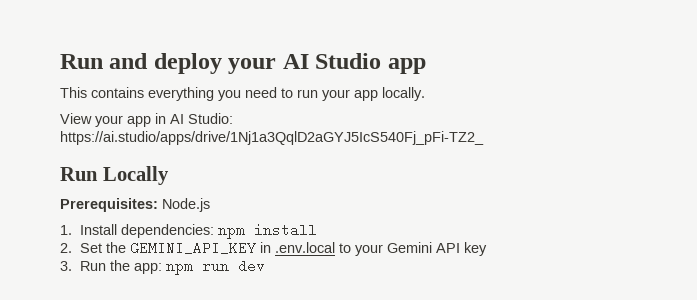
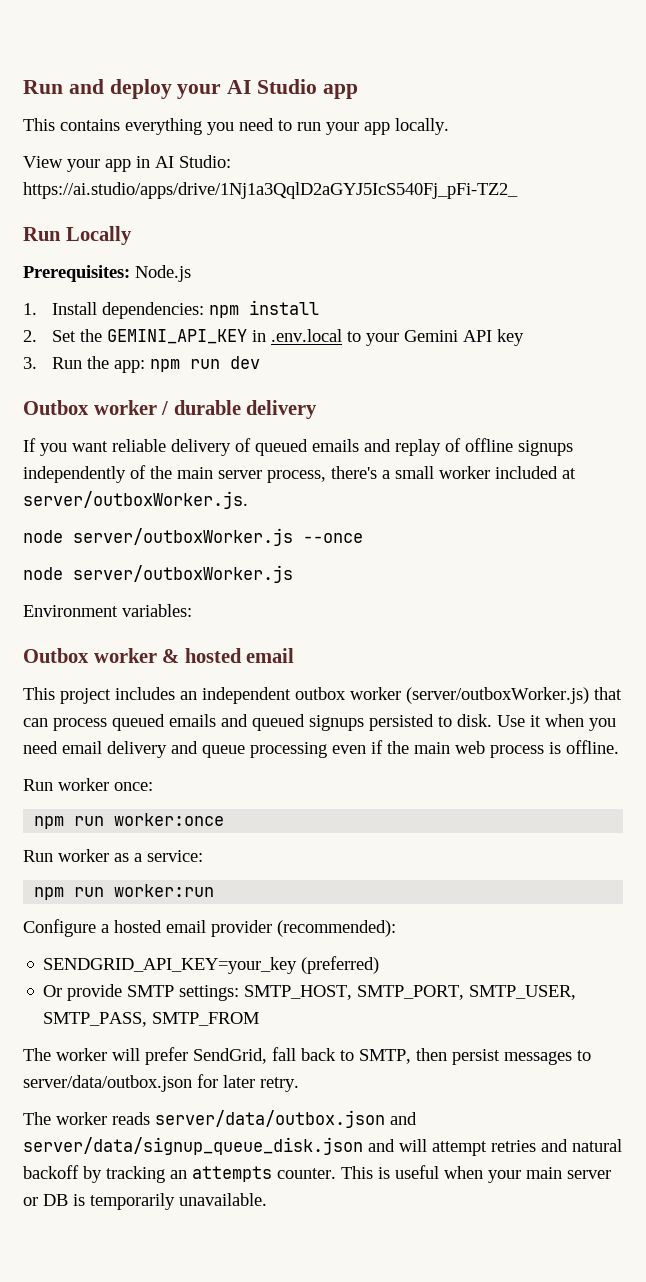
(266, 266) none -> [23,400,318,419] [23,438,573,456] [23,465,576,483] [23,491,248,509] [23,528,363,546] [23,565,293,583] [23,604,192,617] [23,648,295,663] [23,687,622,704] [23,714,616,731] [23,740,619,758] [23,778,153,791] [34,813,225,829] [23,849,203,862] [34,884,215,900] [23,919,396,937] [43,956,380,974] [43,984,577,1001] [43,1012,260,1027] [23,1047,591,1065] [23,1074,299,1092] [23,1110,417,1128] [23,1137,622,1156] [23,1165,611,1183] [23,1193,267,1210] // Outbox worker / durable delivery // If you want reliable delivery of queued emails and replay of offline signups independently of the main server process, there's a small worker included at server/outboxWorker.js. // node server/outboxWorker.js --once // node server/outboxWorker.js // Environment variables: // Outbox worker & hosted email // This project includes an independent outbox worker (server/outboxWorker.js) that can process queued emails and queued signups persisted to disk. Use it when you need email delivery and queue processing even if the main web process is offline. // Run worker once: // npm run worker:once // Run worker as a service: // npm run worker:run // Configure a hosted email provider (recommended): // SENDGRID_API_KEY=your_key (preferred) // Or provide SMTP settings: SMTP_HOST, SMTP_PORT, SMTP_USER, SMTP_PASS, SMTP_FROM // The worker will prefer SendGrid, fall back to SMTP, then persist messages to server/data/outbox.json for later retry. // The worker reads server/data/outbox.json and server/data/signup_queue_disk.json and will attempt retries and natural backoff by tracking an attempts counter. This is useful when your main server or DB is temporarily unavailable.

